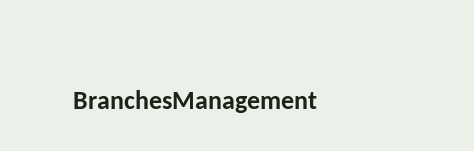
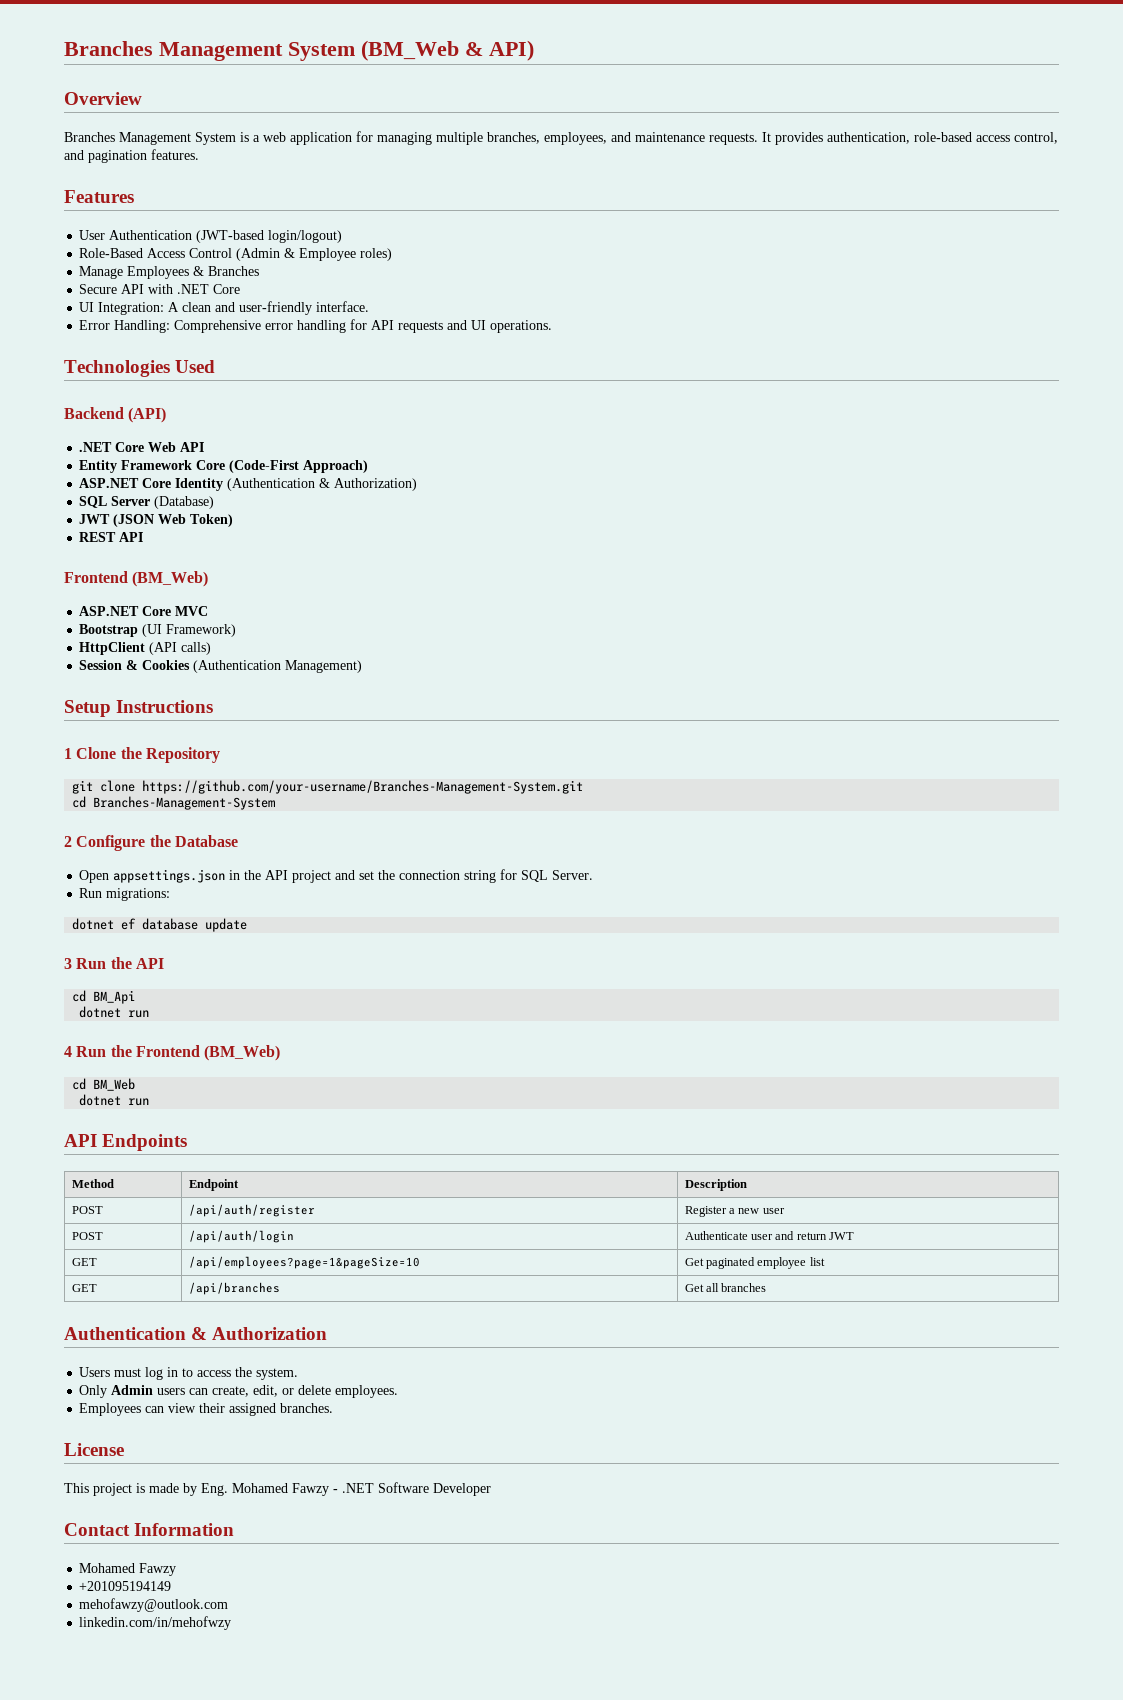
[73,90,317,113] BranchesManagement -> [64,40,534,61] [64,92,142,105] [64,131,1058,145] [64,149,199,163] [64,190,134,203] [79,230,343,243] [79,248,393,261] [79,266,260,279] [79,284,241,294] [79,301,370,315] [79,319,553,333] [64,360,216,377] [64,407,167,423] [79,442,205,452] [79,460,369,473] [79,478,418,491] [79,496,215,509] [79,514,234,527] [79,532,144,542] [64,571,209,587] [79,606,209,616] [79,624,237,637] [79,642,212,655] [79,660,363,673] [64,700,214,717] [64,747,220,763] [72,780,584,794] [72,796,276,810] [64,835,238,851] [79,869,594,883] [79,888,171,901] [72,918,248,932] [64,957,164,969] [72,990,136,1004] [79,1006,150,1018] [64,1045,281,1061] [72,1078,136,1091] [79,1094,150,1106] [64,1134,188,1151] [71,1179,114,1188] [188,1179,239,1191] [684,1179,747,1191] [71,1206,103,1214] [188,1204,315,1217] [684,1206,785,1217] [71,1232,103,1240] [188,1230,294,1243] [684,1231,855,1240] [71,1258,97,1266] [188,1256,420,1269] [684,1257,825,1269] [71,1284,97,1292] [188,1282,280,1295] [684,1283,767,1292] [64,1327,328,1340] [79,1367,299,1380] [79,1385,399,1398] [79,1403,334,1416] [64,1443,124,1456] [64,1482,491,1496] [64,1523,235,1536] [79,1563,177,1576] [79,1581,172,1591] [79,1598,229,1612] [79,1616,232,1630] Branches Management System (BM_Web & API) // Overview // Branches Management System is a web application for managing multiple branches, employees, and maintenance requests. It provides authentication, role-based access control, and pagination features. // Features // User Authentication (JWT-based login/logout) // Role-Based Access Control (Admin & Employee roles) // Manage Employees & Branches // Secure API with .NET Core // UI Integration: A clean and user-friendly interface. // Error Handling: Comprehensive error handling for API requests and UI operations. // Technologies Used // Backend (API) // .NET Core Web API // Entity Framework Core (Code-First Approach) // ASP.NET Core Identity (Authentication & Authorization) // SQL Server (Database) // JWT (JSON Web Token) // REST API // Frontend (BM_Web) // ASP.NET Core MVC // Bootstrap (UI Framework) // HttpClient (API calls) // Session & Cookies (Authentication Management) // Setup Instructions // 1 Clone the Repository // git clone https://github.com/your-username/Branches-Management-System.git // cd Branches-Management-System // 2 Configure the Database // Open appsettings.json in the API project and set the connection string for SQL Server. // Run migrations: // dotnet ef database update // 3 Run the API // cd BM_Api // dotnet run // 4 Run the Frontend (BM_Web) // cd BM_Web // dotnet run // API Endpoints // Method | Endpoint | Description // POST | /api/auth/register | Register a new user // POST | /api/auth/login | Authenticate user and return JWT // GET | /api/employees?page=1&pageSize=10 | Get paginated employee list // GET | /api/branches | Get all branches // Authentication & Authorization // Users must log in to access the system. // Only Admin users can create, edit, or delete employees. // Employees can view their assigned branches. // License // This project is made by Eng. Mohamed Fawzy - .NET Software Developer // Contact Information // Mohamed Fawzy // +201095194149 // mehofawzy@outlook.com // linkedin.com/in/mehofwzy

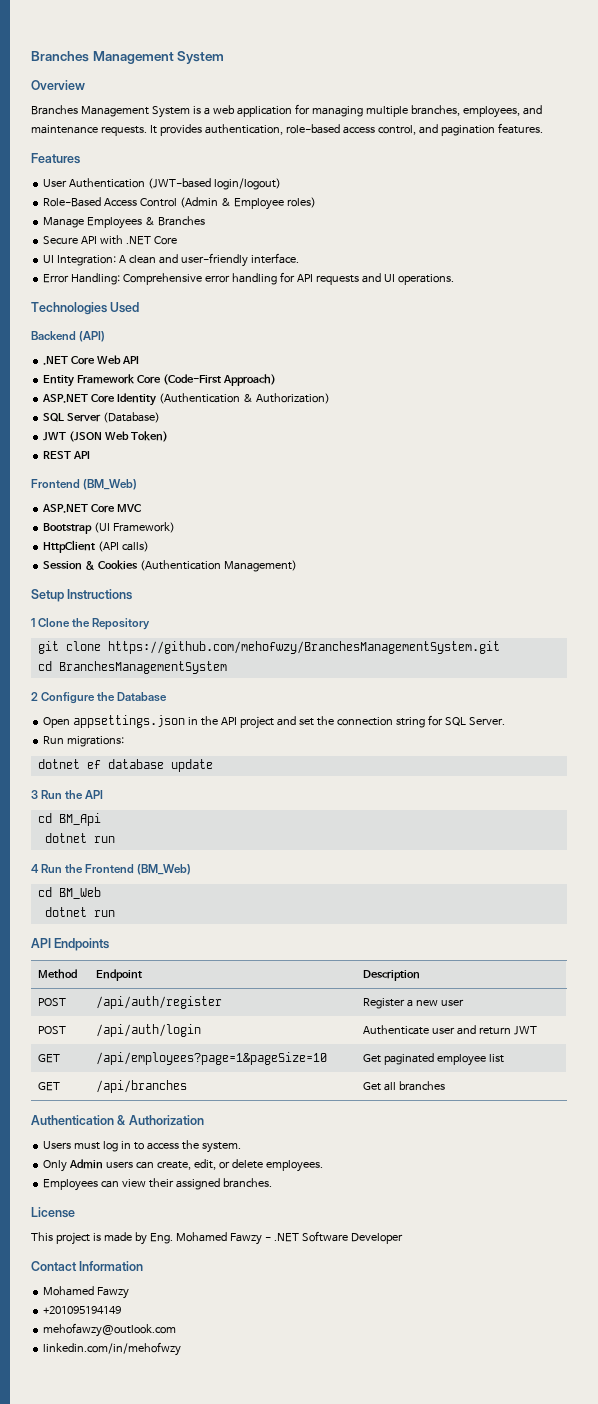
[64,40,534,61] Branches Management System (BM_Web & API) -> [31,51,225,64] Branches Management System
[142,780,584,794] [72,796,276,810] https://github.com/your-username/Branches-Management-System.git // cd Branches-Management-System -> [107,641,500,654] [37,661,227,674] https://github.com/mehofwzy/BranchesManagementSystem.git // cd BranchesManagementSystem

